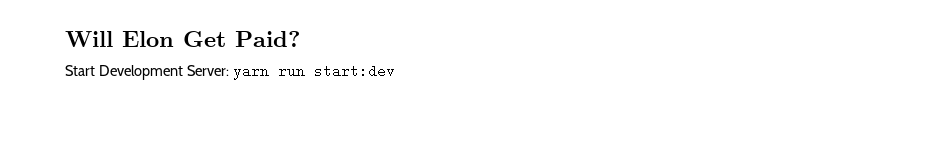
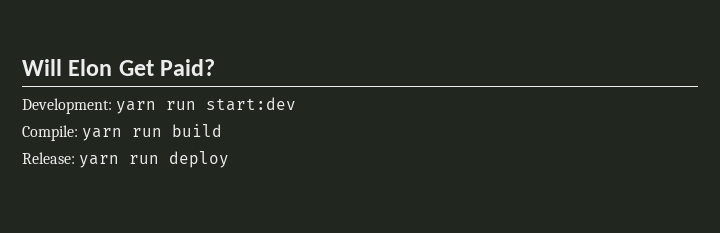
[65,65,229,80] Start Development Server: -> [22,98,112,114] Development:
(395, 71) none -> [22,124,223,141] [22,151,230,168] // Compile: yarn run build // Release: yarn run deploy

